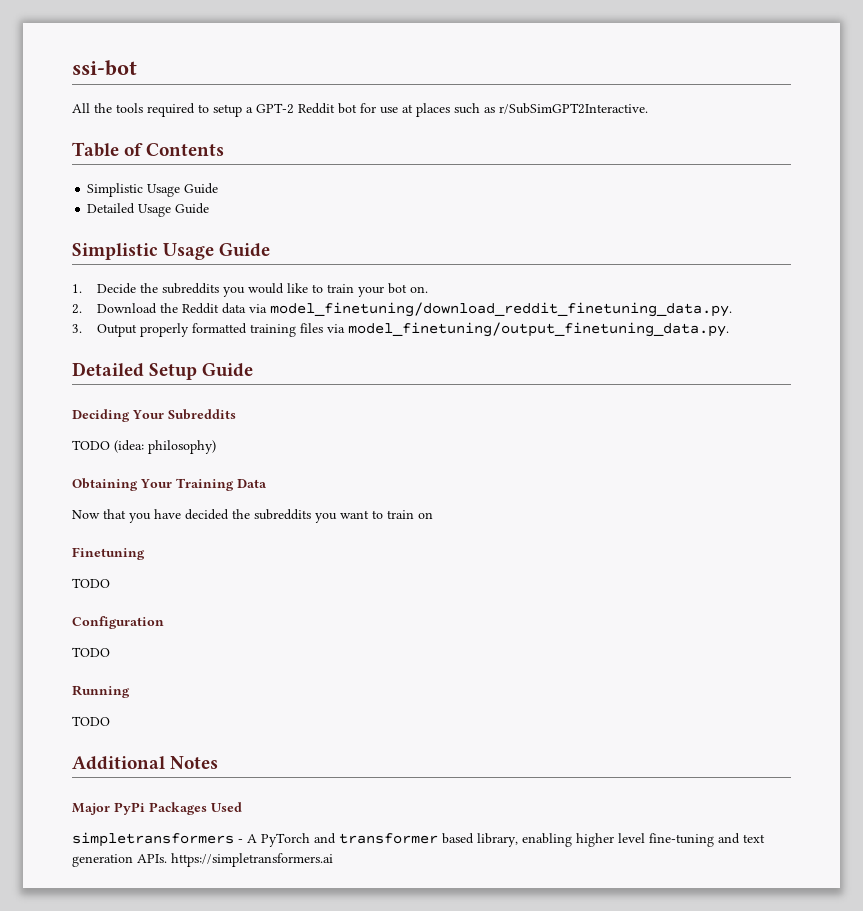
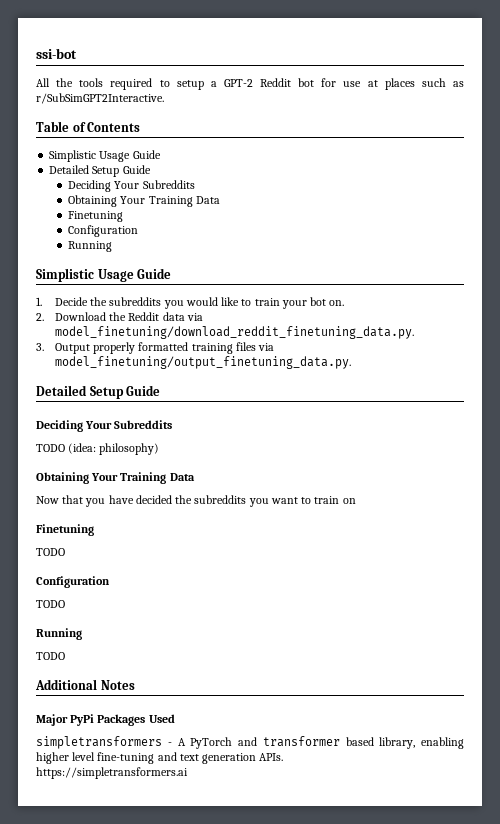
[138,203,210,217] Usage Guide -> [92,165,151,177] [68,180,195,192] [68,195,220,207] [68,211,124,222] [68,225,139,237] [68,241,113,252] Setup Guide // Deciding Your Subreddits // Obtaining Your Training Data // Finetuning // Configuration // Running
(167, 858) none -> (284, 757) //

